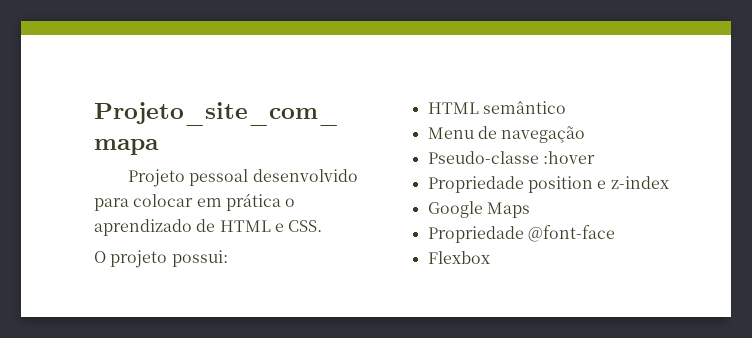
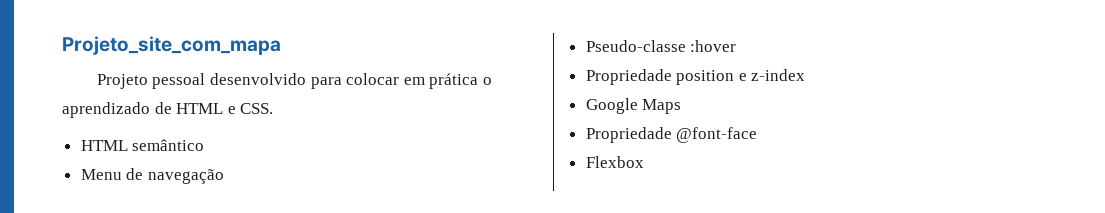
[94,250,228,268] // O projeto possui: -> (274, 108) none

